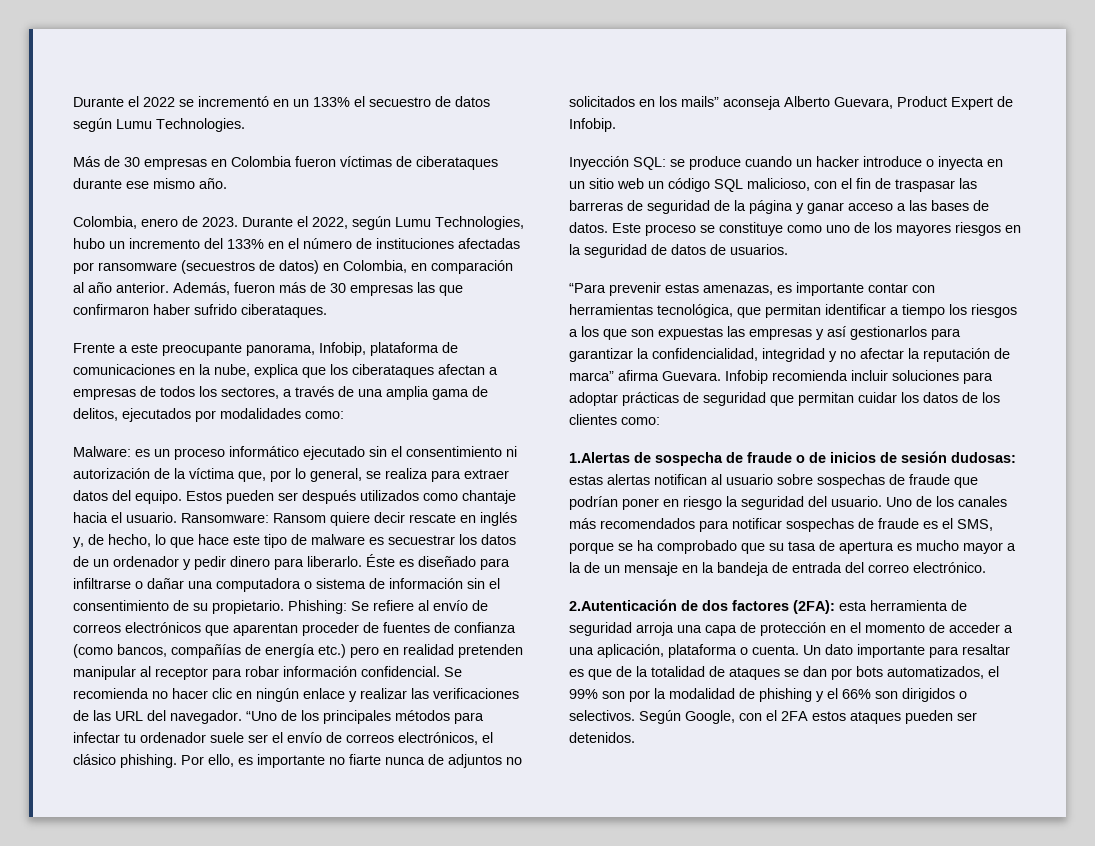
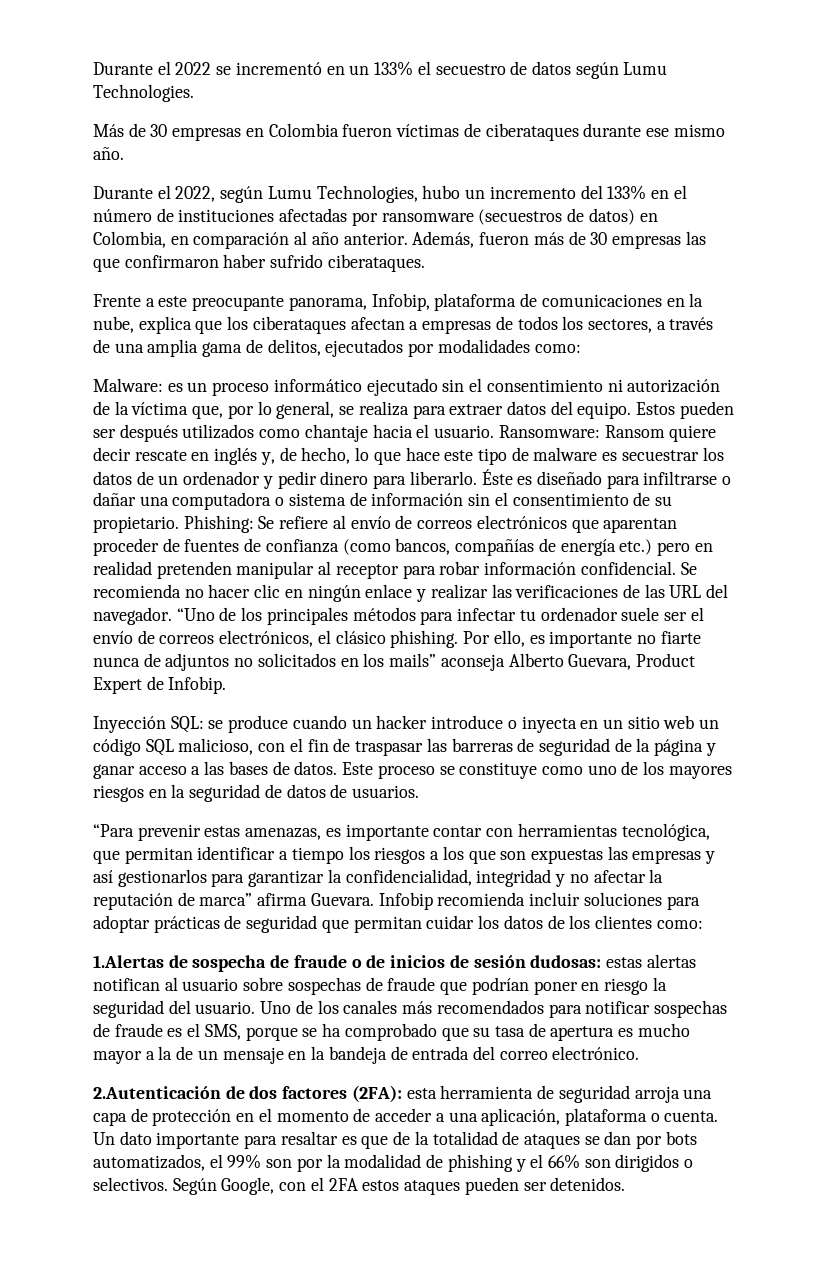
[73,216,238,229] Colombia, enero de 2023. -> (124, 153) none

